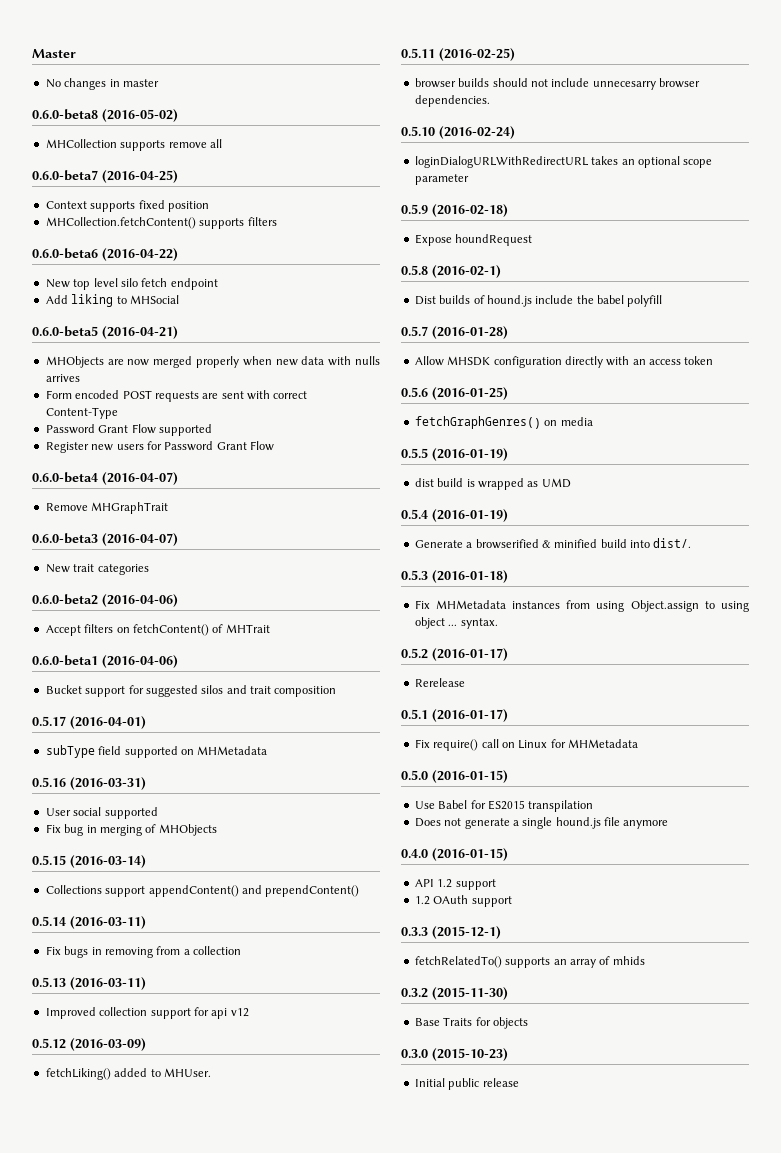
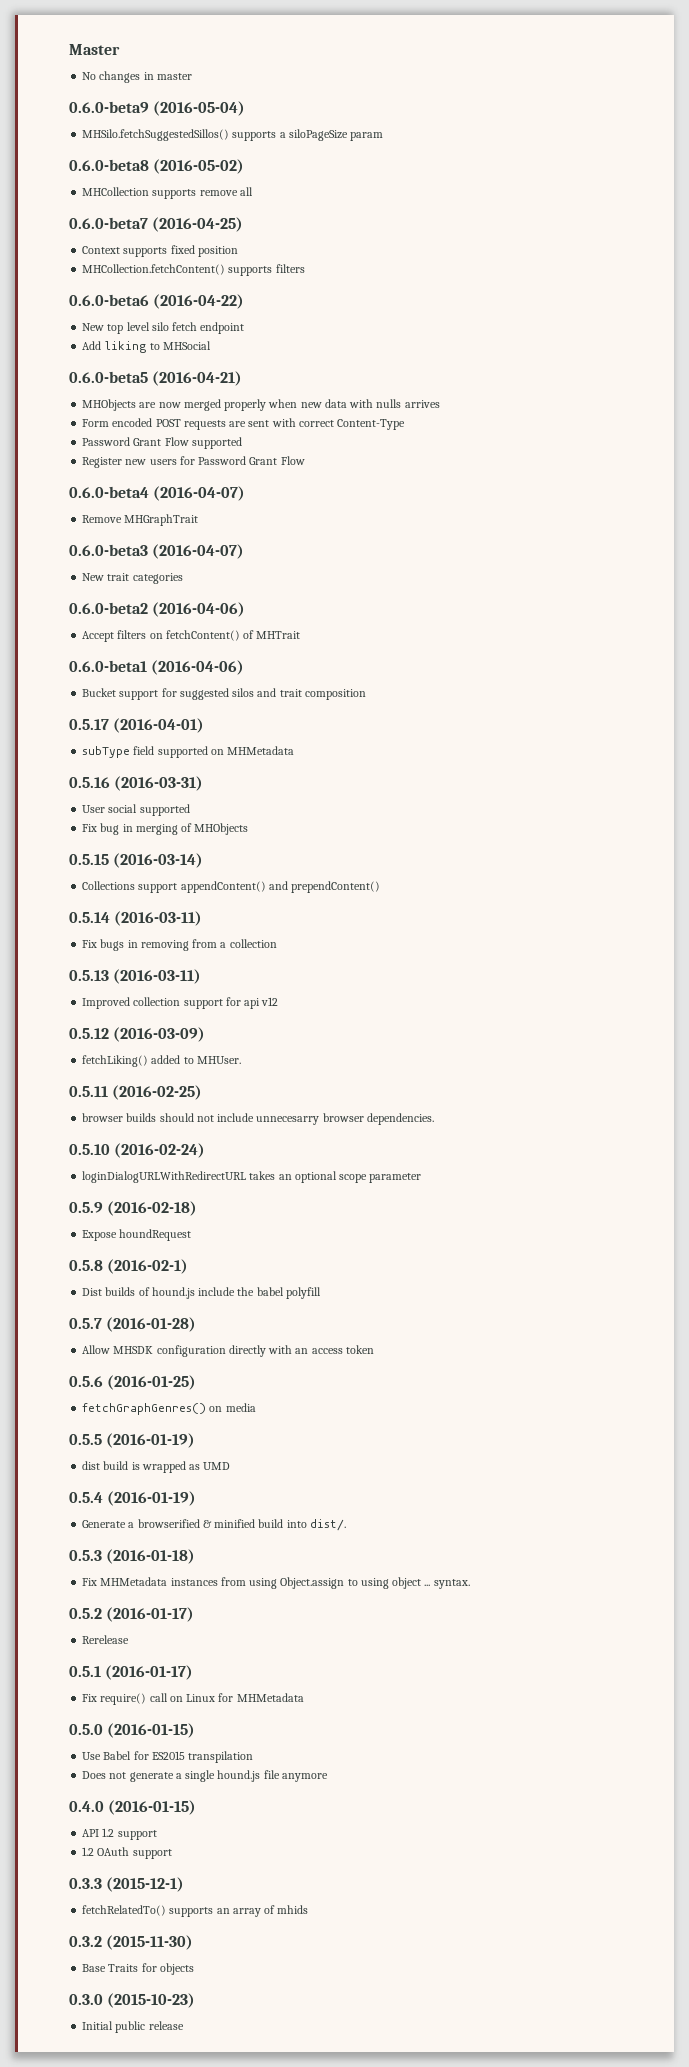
(159, 83) none -> [69,101,246,116] [82,129,384,141] // 0.6.0-beta9 (2016-05-04) // MHSilo.fetchSuggestedSillos() supports a siloPageSize param

